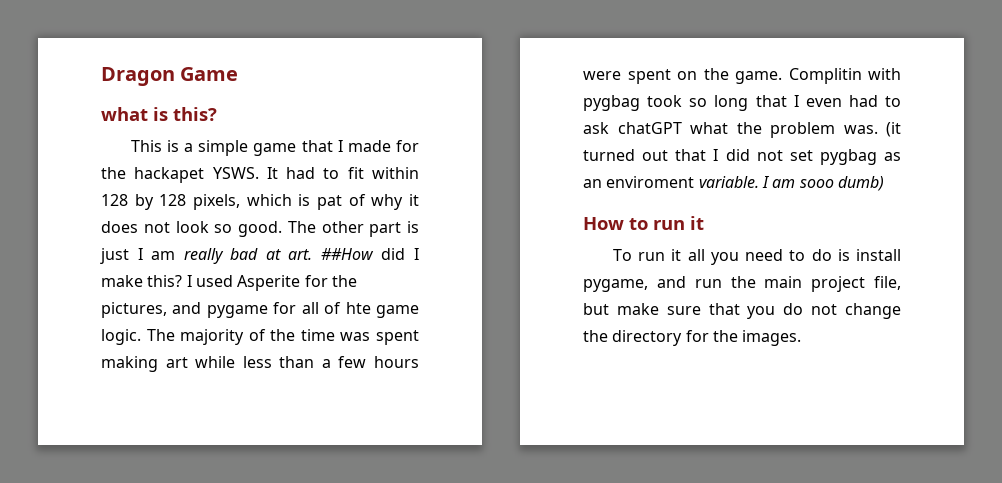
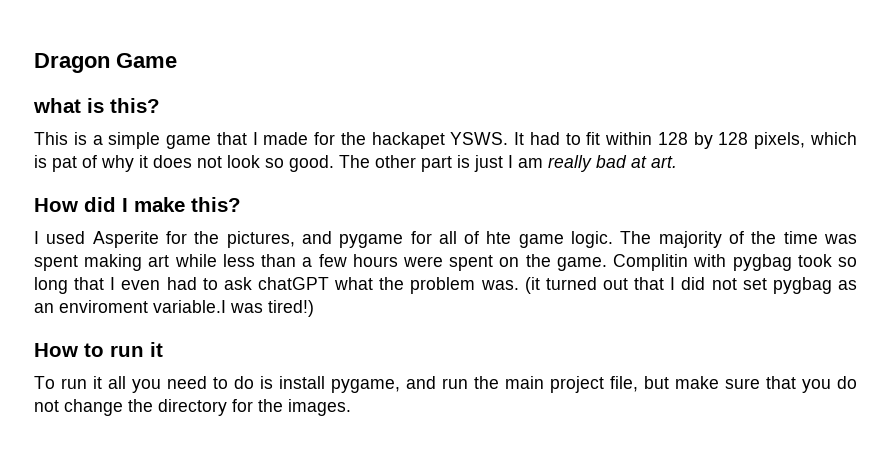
[320,248,374,260] ##How -> [34,198,78,212] // How
(183, 281) none -> (241, 204) //
[698,176,884,191] variable. I am sooo dumb) -> [153,300,314,317] variable.I was tired!)

